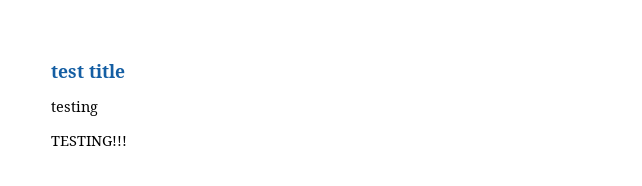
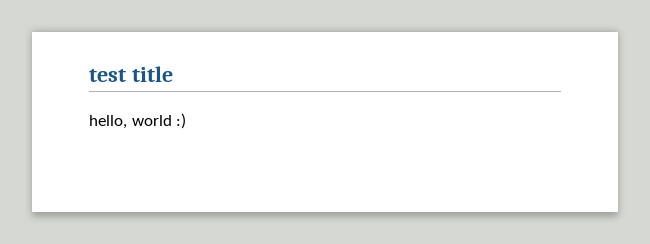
[51,101,98,116] [51,136,127,146] testing // TESTING!!! -> [89,113,187,129] hello, world :)

